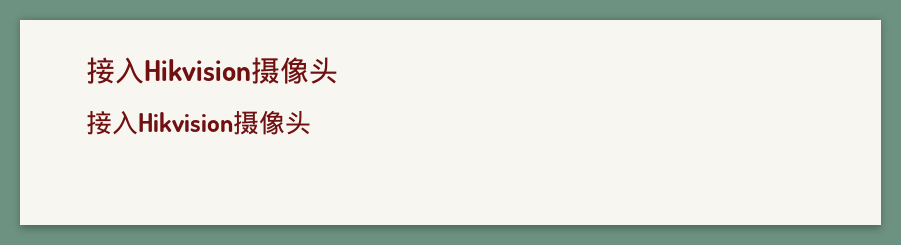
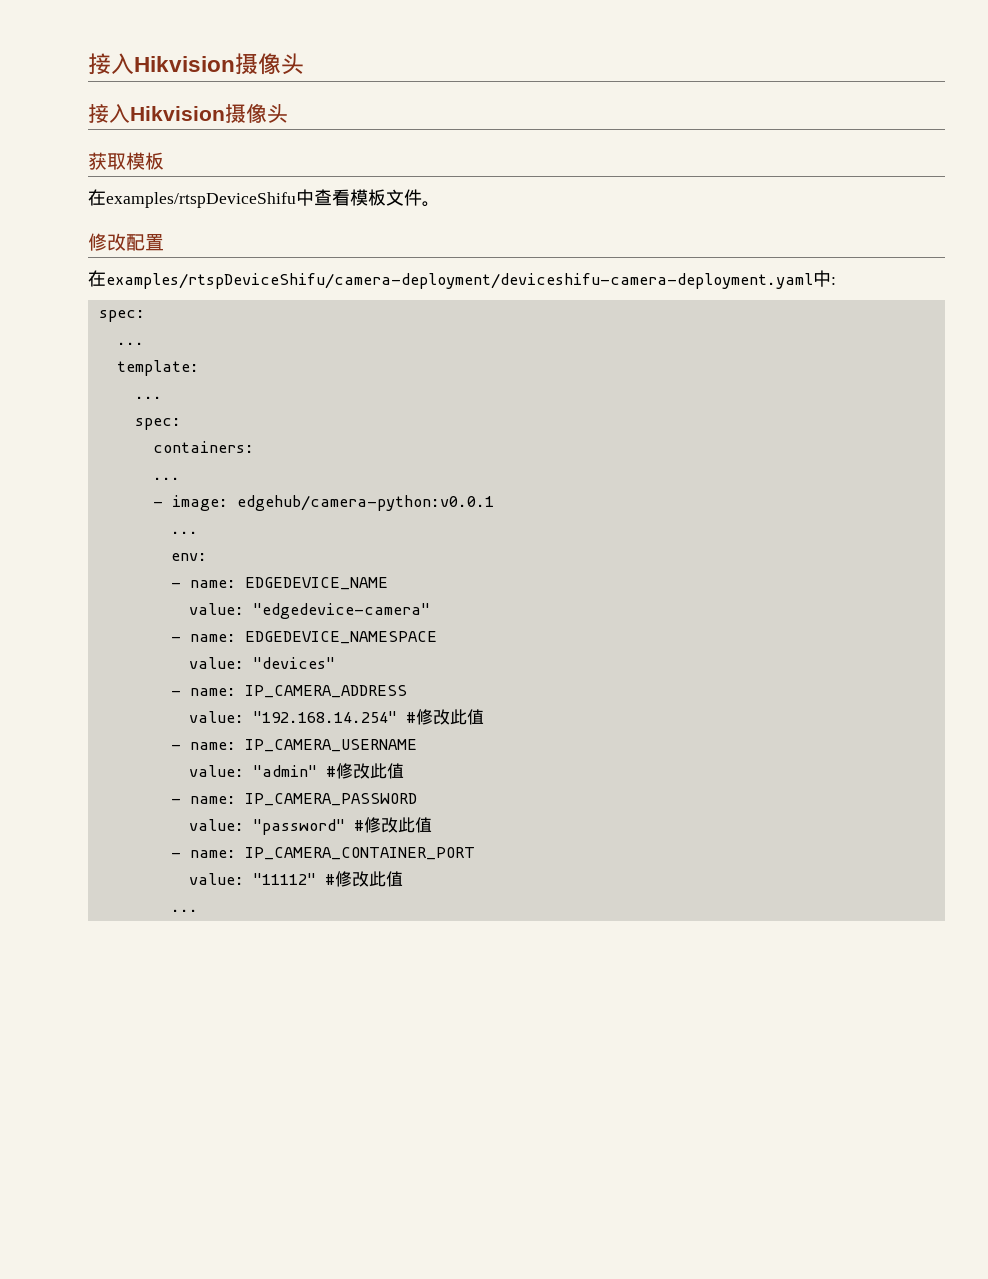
(311, 122) none -> [88,152,164,170] [88,189,440,208] [88,233,164,251] [88,270,836,289] [98,310,145,322] [116,342,144,345] [116,360,199,376] [134,396,162,399] [134,418,181,430] [152,441,254,453] [152,477,180,480] [152,495,494,511] [170,531,198,534] [170,553,207,561] [170,577,388,590] [188,603,430,619] [170,631,437,644] [188,657,335,669] [170,685,407,698] [188,709,484,725] [170,739,417,752] [188,763,404,779] [170,793,417,806] [188,817,432,835] [170,847,475,860] [188,871,403,887] [170,909,198,912] // 获取模板 // 在examples/rtspDeviceShifu中查看模板文件。 // 修改配置 // 在examples/rtspDeviceShifu/camera-deployment/deviceshifu-camera-deployment.yaml中: // spec: // ... // template: // ... // spec: // containers: // ... // - image: edgehub/camera-python:v0.0.1 // ... // env: // - name: EDGEDEVICE_NAME // value: "edgedevice-camera" // - name: EDGEDEVICE_NAMESPACE // value: "devices" // - name: IP_CAMERA_ADDRESS // value: "192.168.14.254" #修改此值 // - name: IP_CAMERA_USERNAME // value: "admin" #修改此值 // - name: IP_CAMERA_PASSWORD // value: "password" #修改此值 // - name: IP_CAMERA_CONTAINER_PORT // value: "11112" #修改此值 // ...

